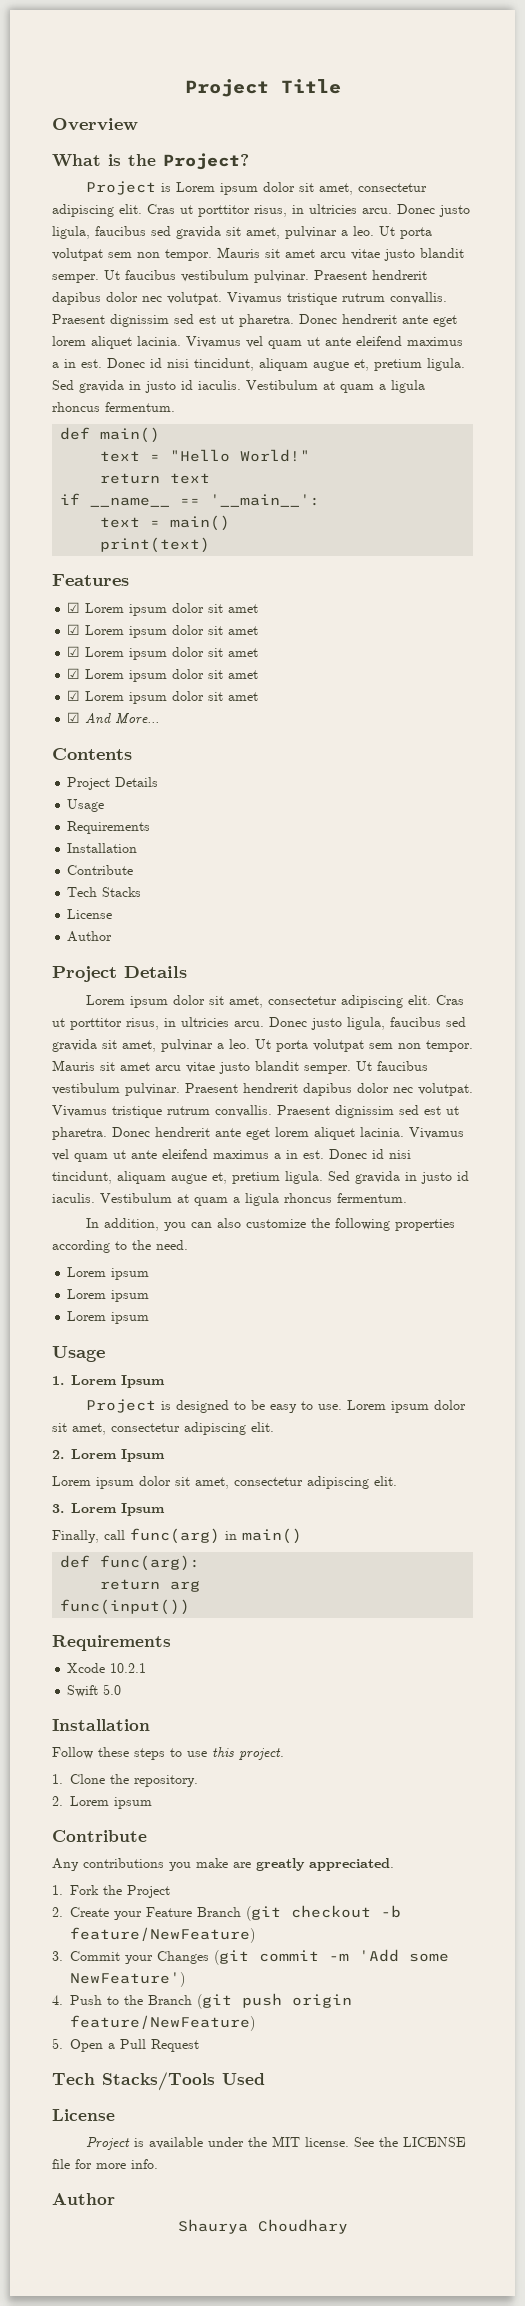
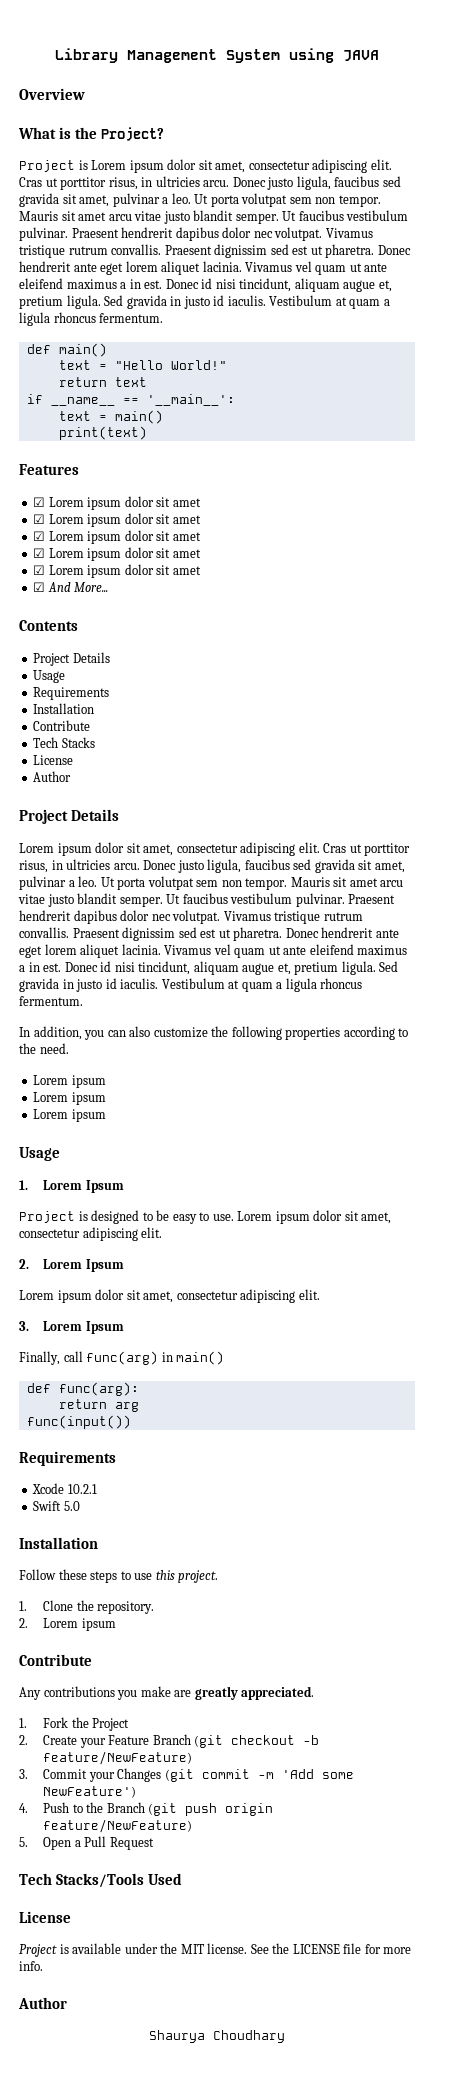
[184,79,341,97] Project Title -> [55,48,379,63] Library Management System using JAVA

